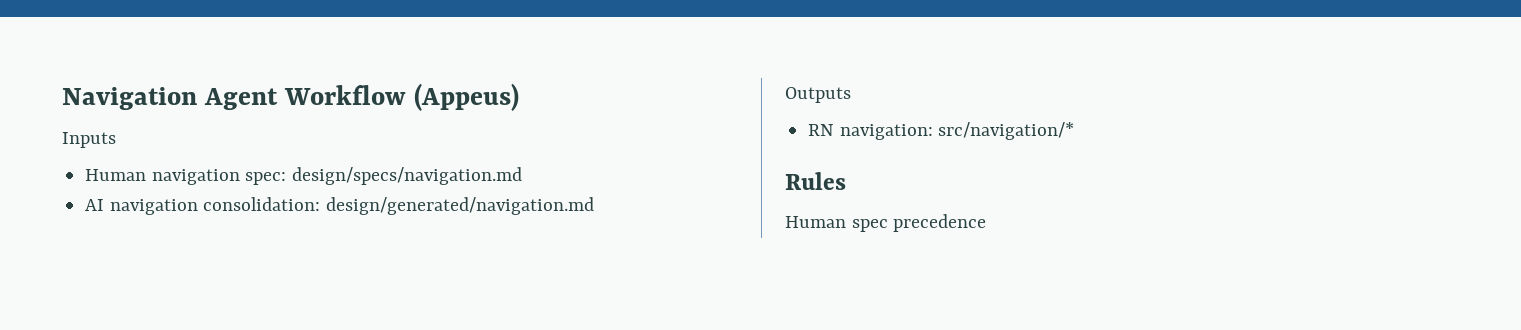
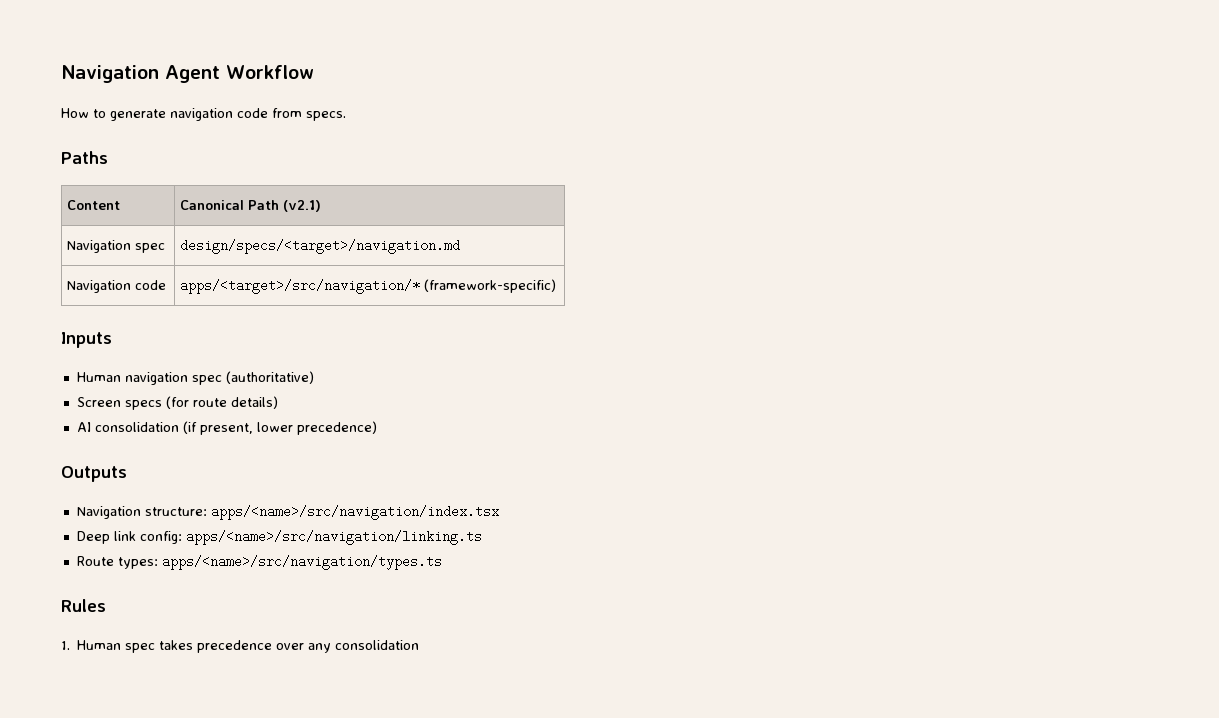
[413,83,519,111] [62,132,116,148] [85,167,523,185] [85,197,595,215] [785,87,851,103] [808,122,1075,140] (Appeus) // Inputs // Human navigation spec: design/specs/navigation.md // AI navigation consolidation: design/generated/navigation.md // Outputs // RN navigation: src/navigation/* -> [61,108,346,121] [61,151,108,164] [67,200,121,210] [180,200,322,212] [67,240,166,253] [180,239,461,254] [67,280,167,293] [180,279,557,294] [61,332,112,348] [76,371,314,385] [76,396,278,410] [76,421,377,435] [61,466,127,482] [76,505,499,520] [76,530,482,545] [76,555,442,570] // How to generate navigation code from specs. // Paths // Content | Canonical Path (v2.1) // Navigation spec | design/specs/<target>/navigation.md // Navigation code | apps/<target>/src/navigation/* (framework-specific) // Inputs // Human navigation spec (authoritative) // Screen specs (for route details) // AI consolidation (if present, lower precedence) // Outputs // Navigation structure: apps/<name>/src/navigation/index.tsx // Deep link config: apps/<name>/src/navigation/linking.ts // Route types: apps/<name>/src/navigation/types.ts
(846, 181) none -> [61,641,70,650] 1.
[893,214,987,232] precedence -> [159,640,420,653] takes precedence over any consolidation

